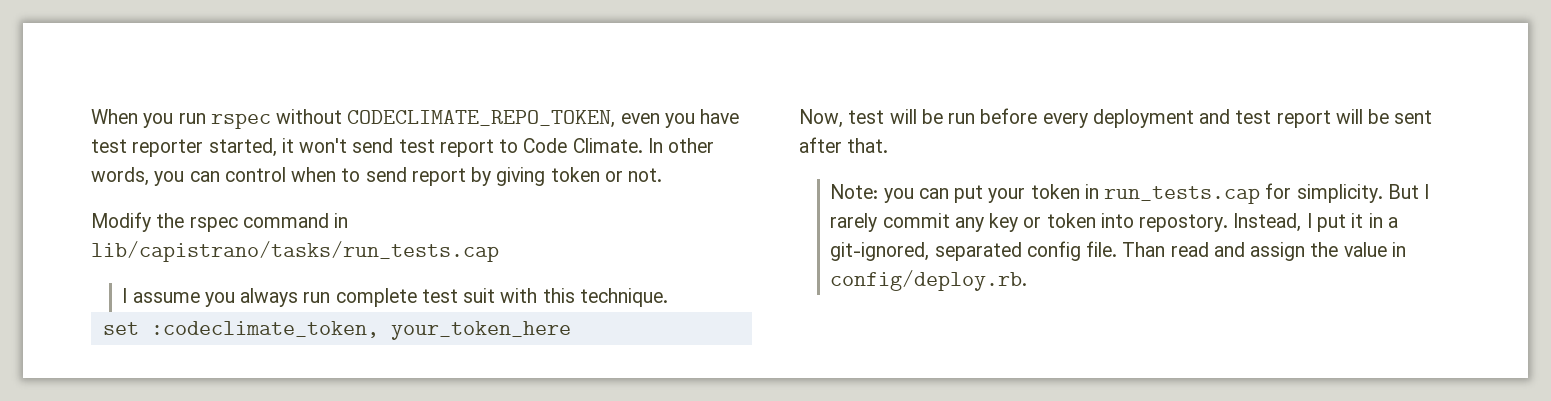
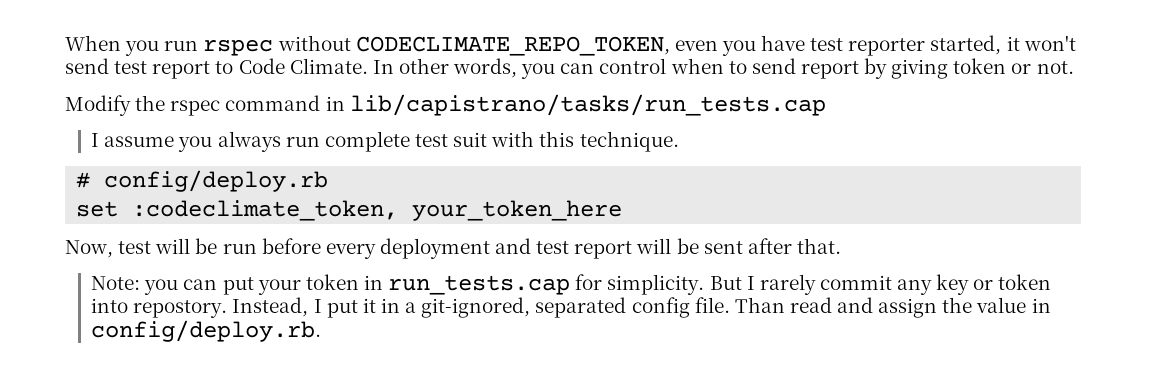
(668, 297) none -> [76,170,329,192] // # config/deploy.rb

